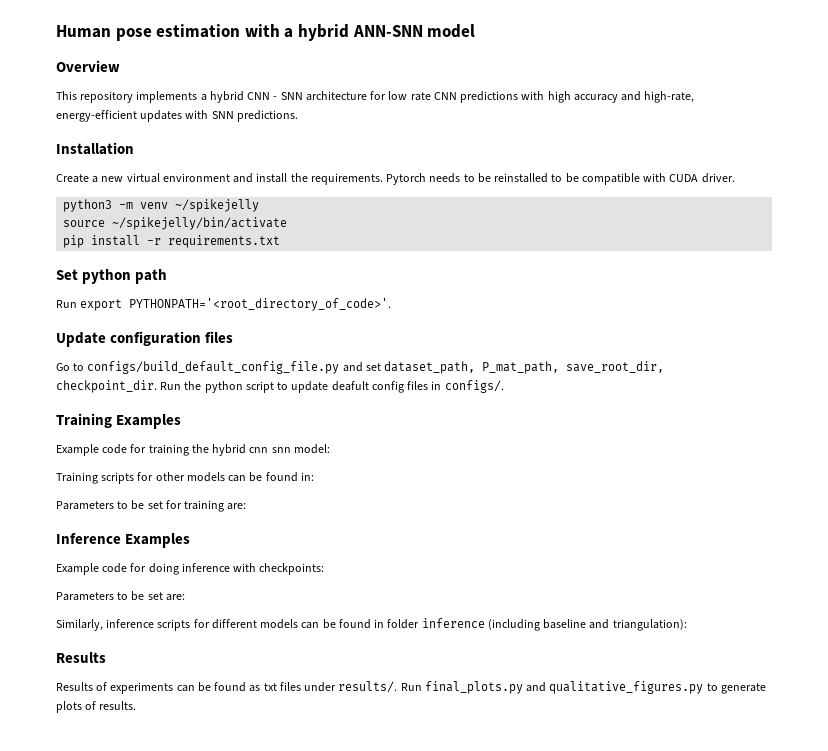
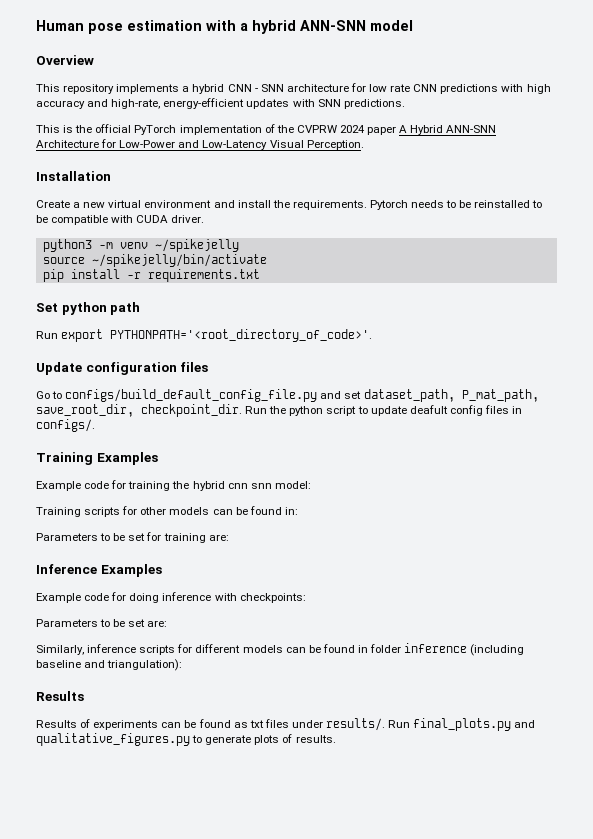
(298, 116) none -> [36,124,497,135] [36,139,364,150] // This is the official PyTorch implementation of the CVPRW 2024 paper A Hybrid ANN-SNN Architecture for Low-Power and Low-Latency Visual Perception.

